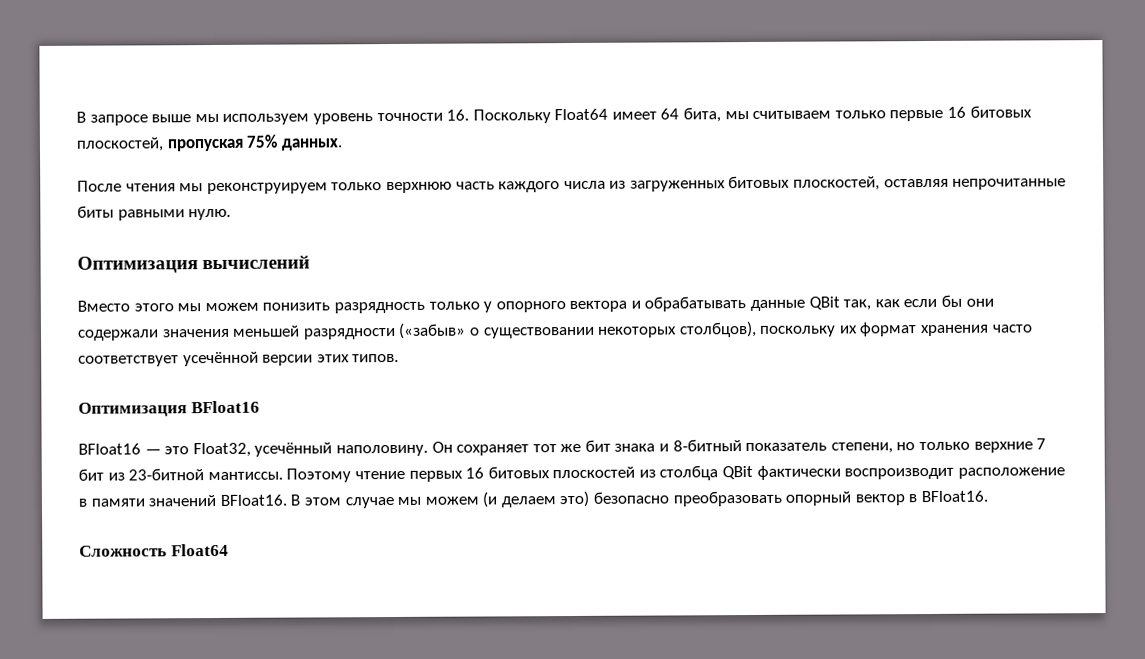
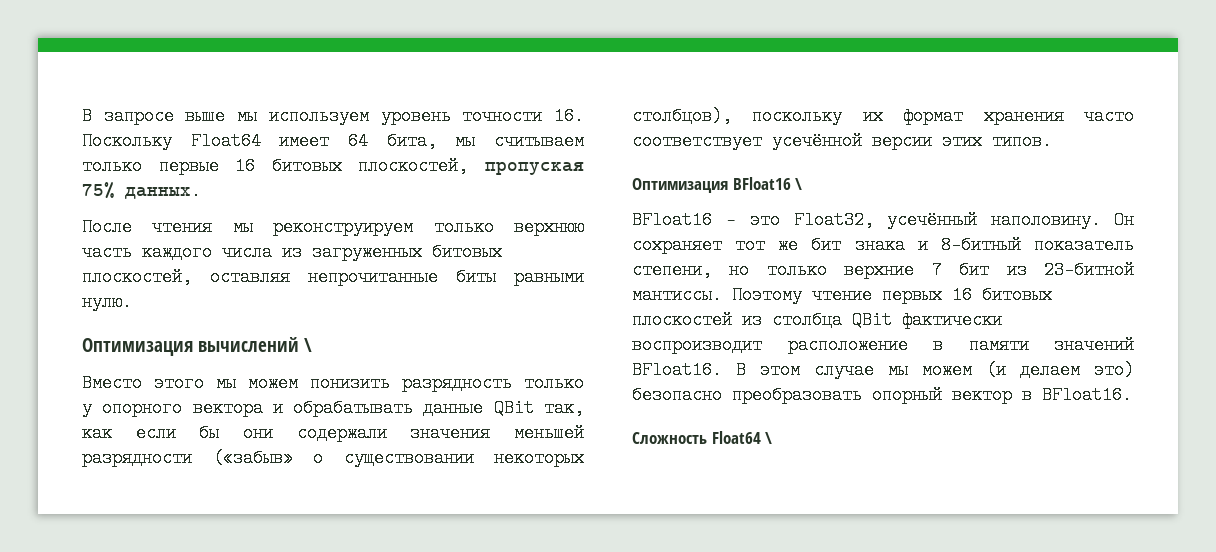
(311, 262) none -> [304,338,313,352] \
(260, 407) none -> [795,178,803,190] \
(229, 550) none -> [765,432,773,444] \

